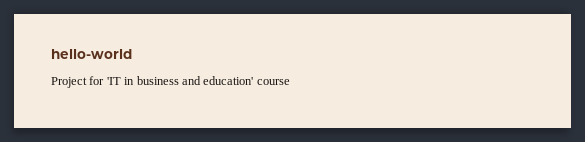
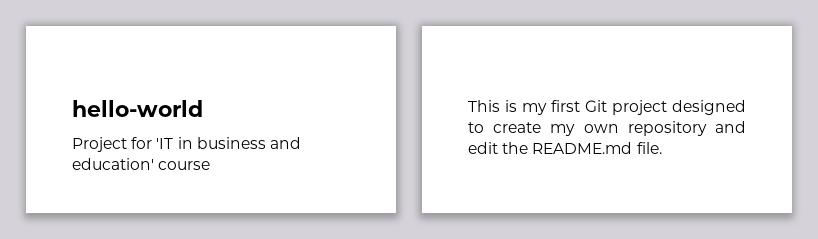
(290, 82) none -> [468,100,746,115] [468,121,746,136] [468,142,662,154] // This is my first Git project designed to create my own repository and edit the README.md file.

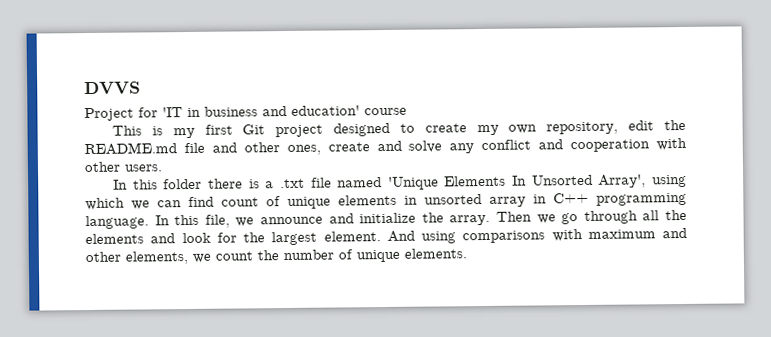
[72,100,203,117] hello-world -> [84,81,141,95] DVVS
[627,121,746,136] repository and -> [546,121,619,135] repository,
[636,142,662,154] file. -> [183,137,688,155] [84,161,163,173] [113,174,687,190] [85,192,687,211] [85,209,688,230] [85,227,687,246] [85,248,467,265] file and other ones, create and solve any conflict and cooperation with other users. // In this folder there is a .txt file named 'Unique Elements In Unsorted Array', using which we can find count of unique elements in unsorted array in С++ programming language. In this file, we announce and initialize the array. Then we go through all the elements and look for the largest element. And using comparisons with maximum and other elements, we count the number of unique elements.

